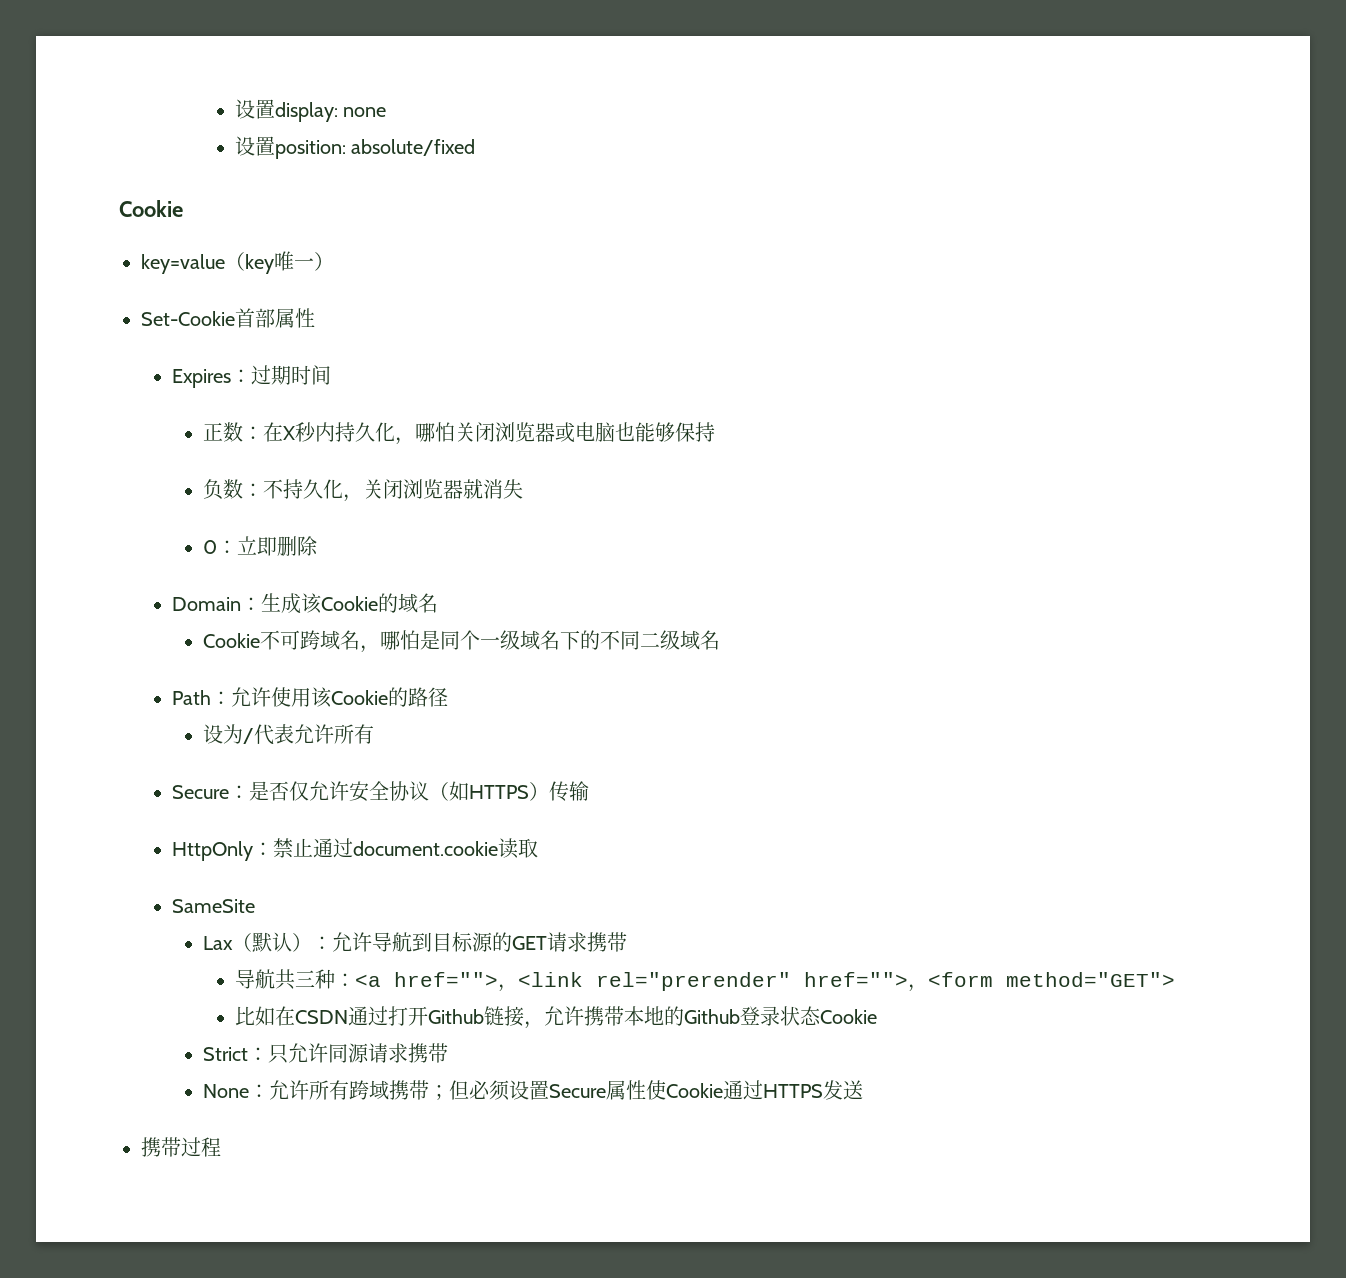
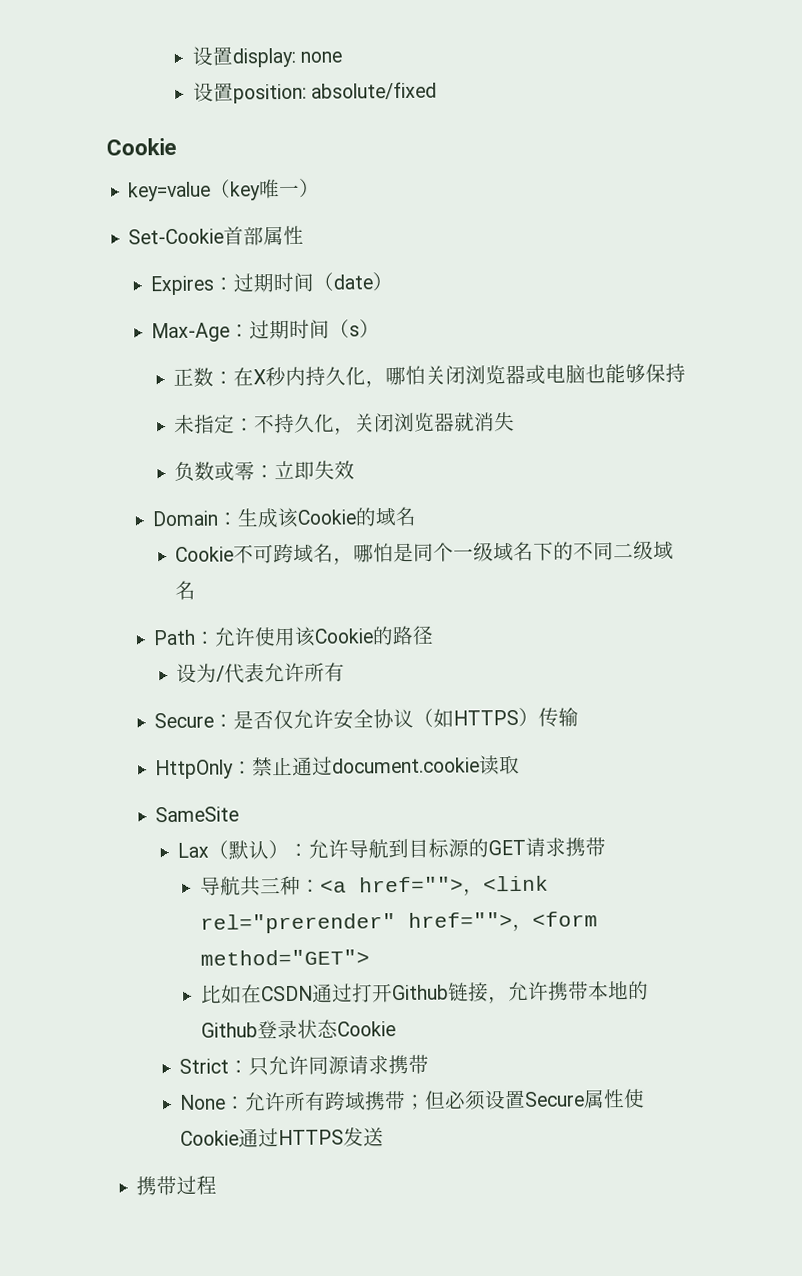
(332, 375) none -> [313,272,394,292] [151,319,381,343] （date） // Max-Age：过期时间（s）
[203,479,244,500] 负数 -> [174,414,236,434] 未指定
[203,536,319,556] 0：立即删除 -> [174,460,356,482] 负数或零：立即失效

